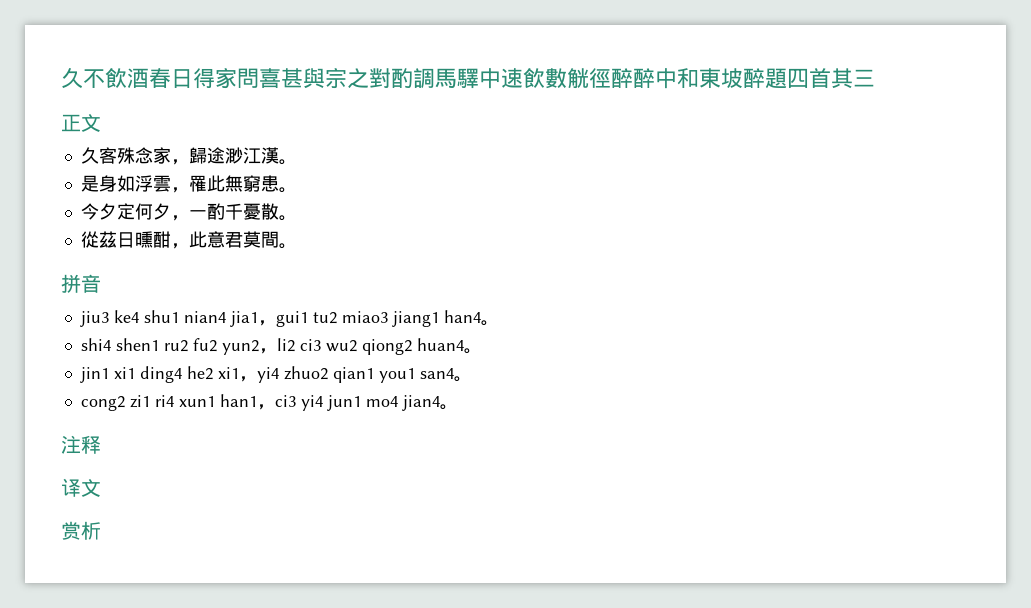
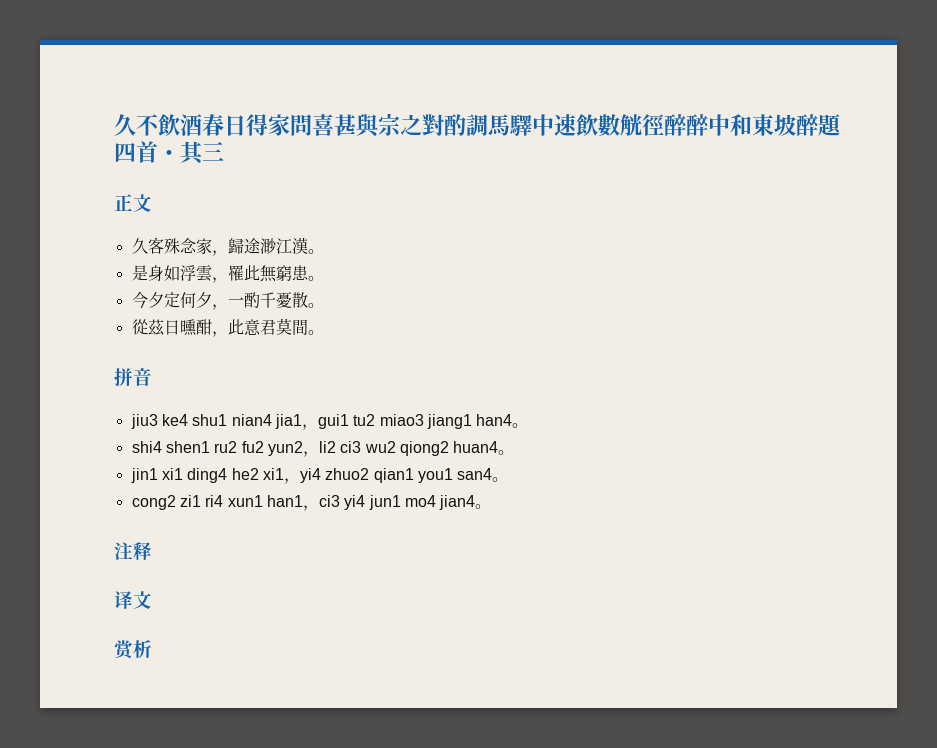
(831, 78) none -> [158,150,180,160] ・

